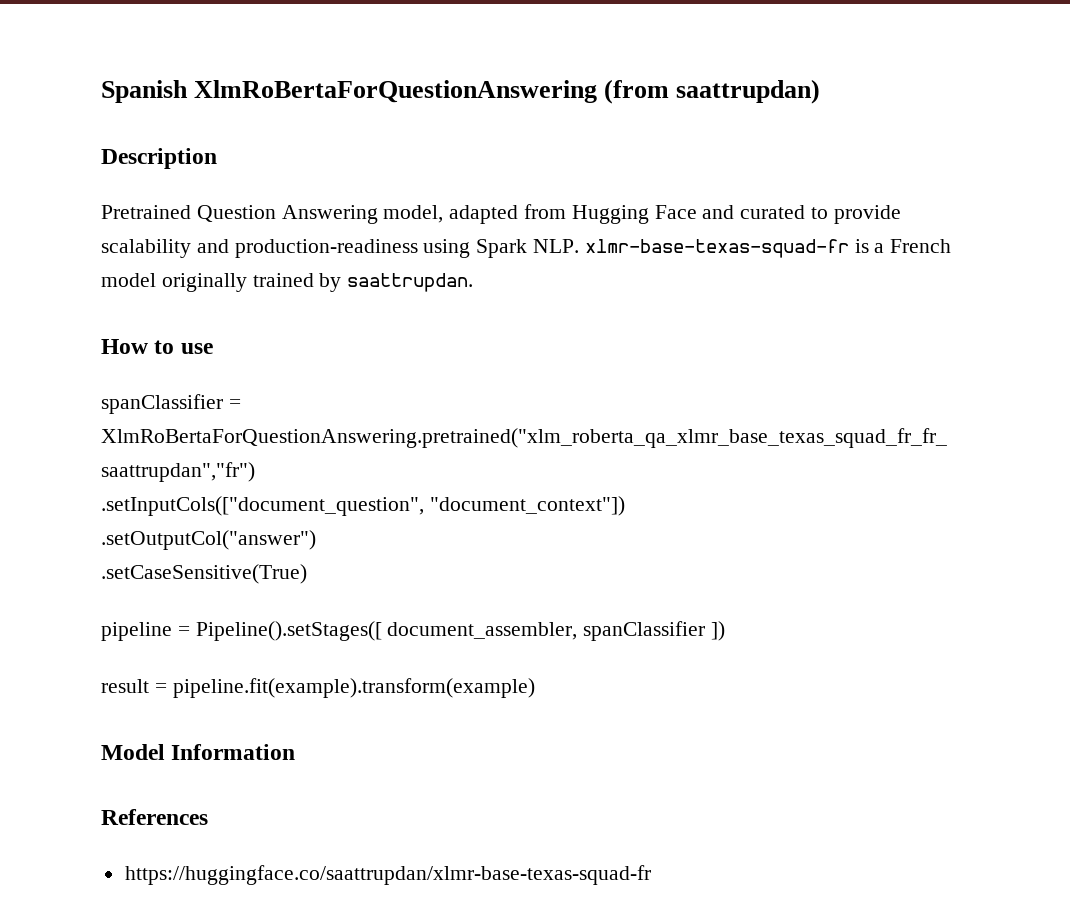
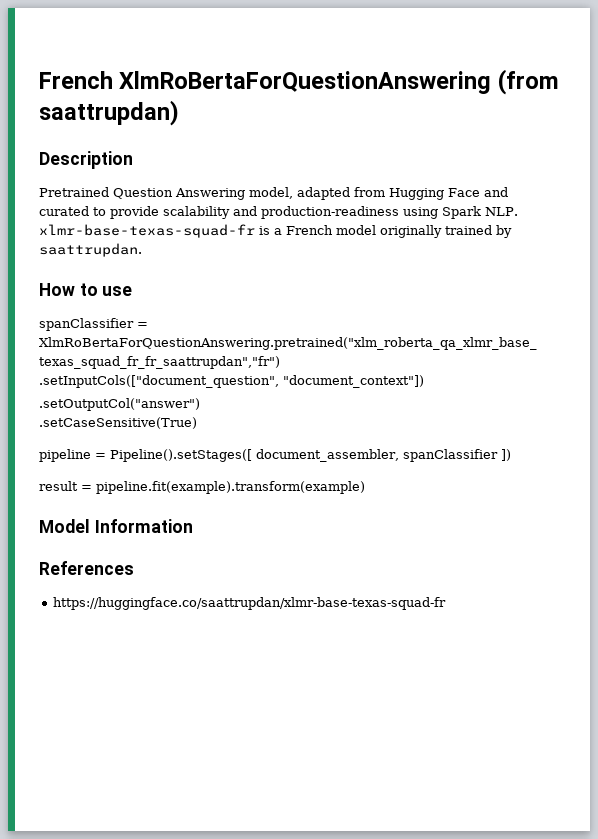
[101,80,188,103] Spanish -> [39,71,113,89] French

